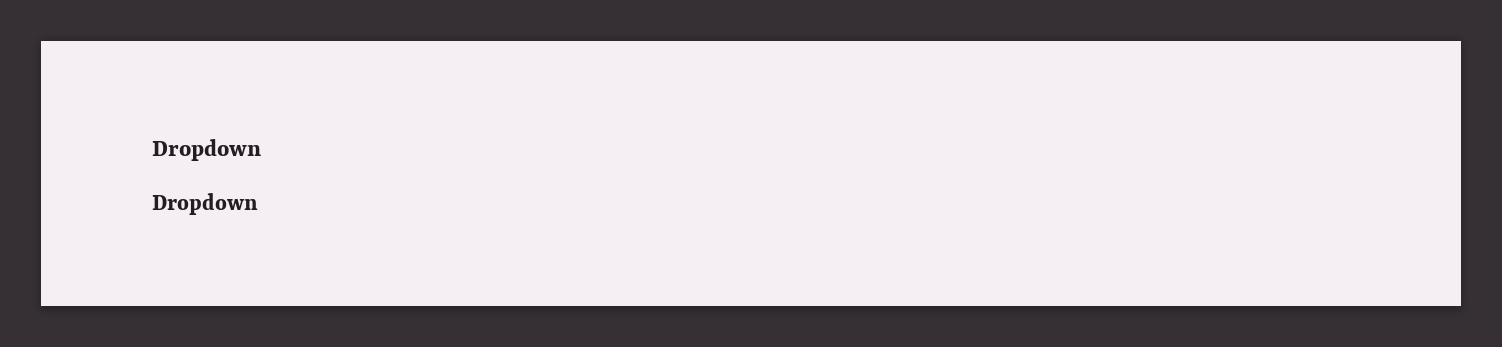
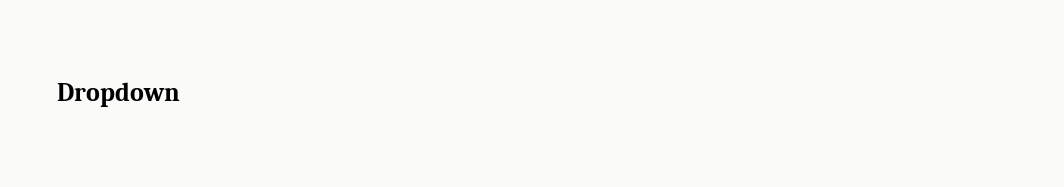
[152,139,261,161] [152,193,258,215] Dropdown // Dropdown -> [57,82,180,107] Dropdown

